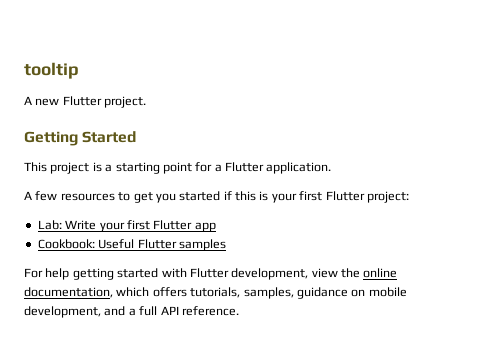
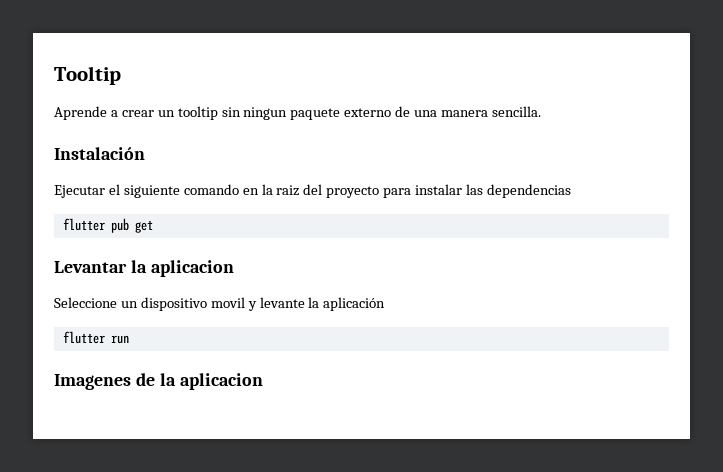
[24,62,79,79] [24,96,147,108] [24,131,137,146] [24,162,332,174] [24,191,409,203] [37,220,216,232] [37,239,226,251] [24,268,398,280] [24,287,407,299] [24,306,239,318] tooltip // A new Flutter project. // Getting Started // This project is a starting point for a Flutter application. // A few resources to get you started if this is your first Flutter project: // Lab: Write your first Flutter app // Cookbook: Useful Flutter samples // For help getting started with Flutter development, view the online documentation, which offers tutorials, samples, guidance on mobile development, and a full API reference. -> [54,66,121,85] [54,106,541,120] [54,147,145,160] [54,184,571,198] [62,218,153,233] [54,260,234,277] [54,297,386,311] [62,331,129,344] [54,373,263,390] Tooltip // Aprende a crear un tooltip sin ningun paquete externo de una manera sencilla. // Instalación // Ejecutar el siguiente comando en la raiz del proyecto para instalar las dependencias // flutter pub get // Levantar la aplicacion // Seleccione un dispositivo movil y levante la aplicación // flutter run // Imagenes de la aplicacion

